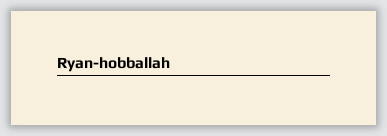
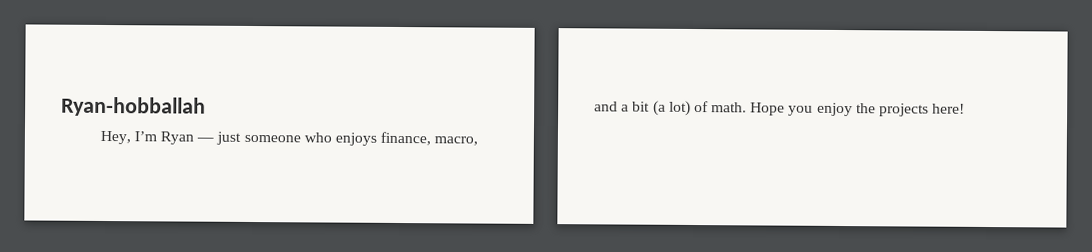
(170, 64) none -> [99,130,479,146] [594,100,966,117] // Hey, I’m Ryan — just someone who enjoys finance, macro, and a bit (a lot) of math. Hope you enjoy the projects here!

